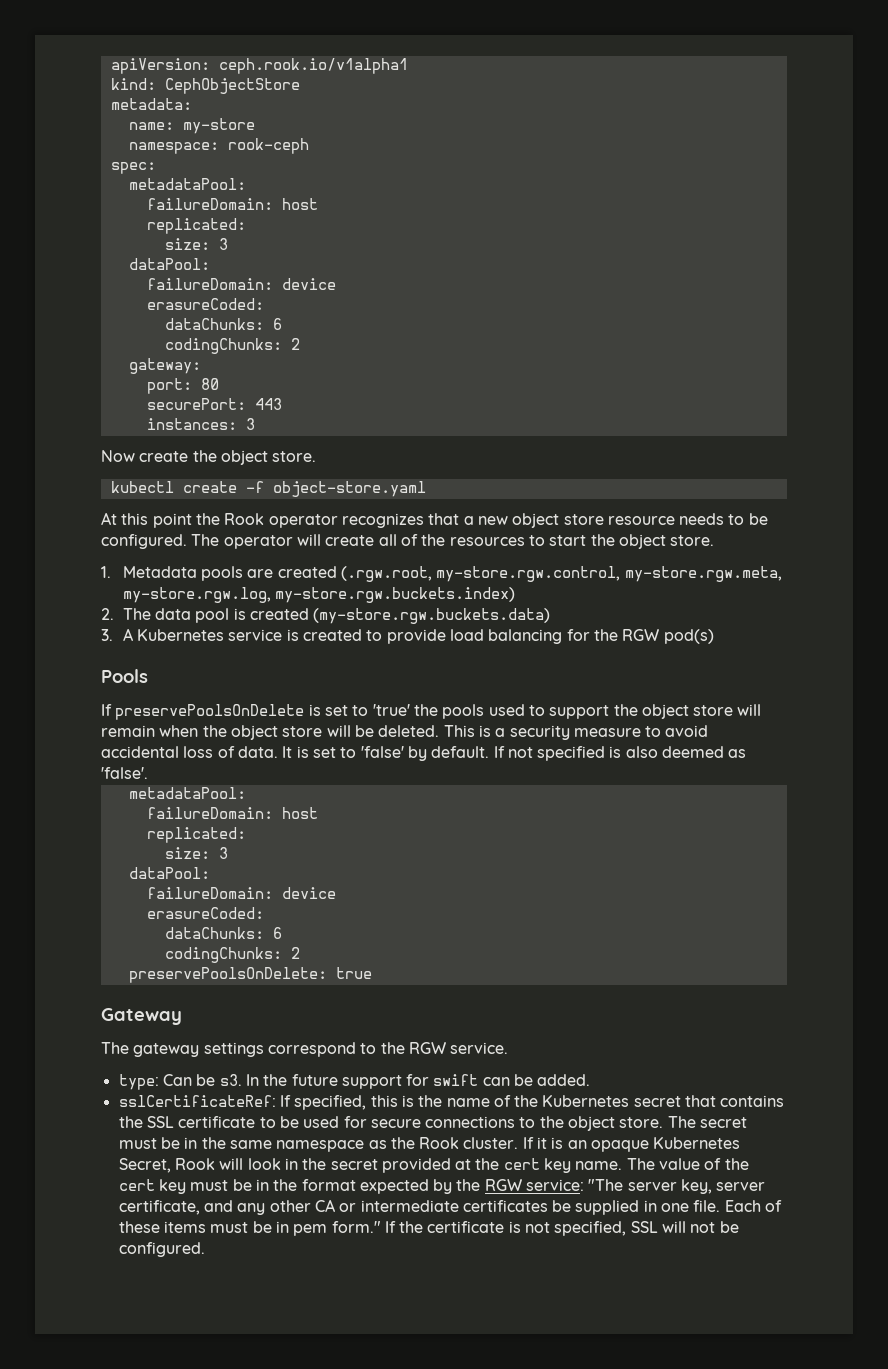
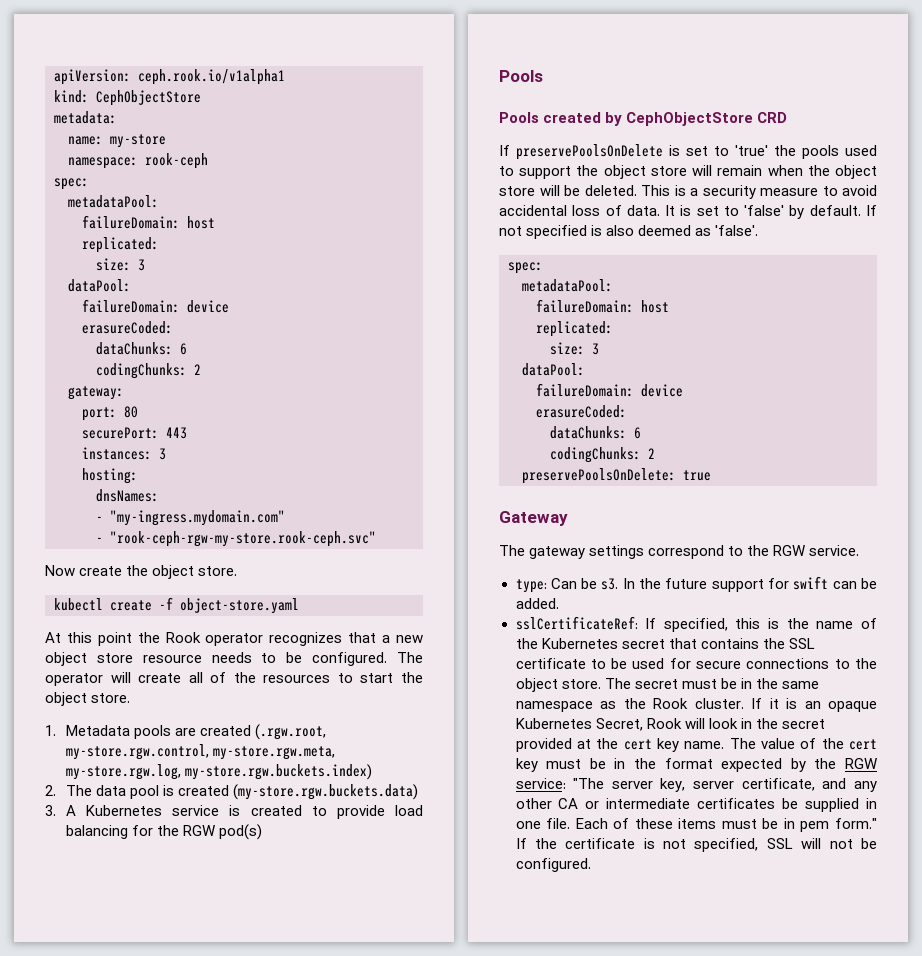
(255, 424) none -> [82,468,138,484] [96,489,159,502] [96,510,285,526] [96,531,376,547] // hosting: // dnsNames: // - "my-ingress.mydomain.com" // - "rook-ceph-rgw-my-store.rook-ceph.svc"
(148, 676) none -> [499,112,788,126] // Pools created by CephObjectStore CRD
(148, 773) none -> [508,262,543,274] // spec:

